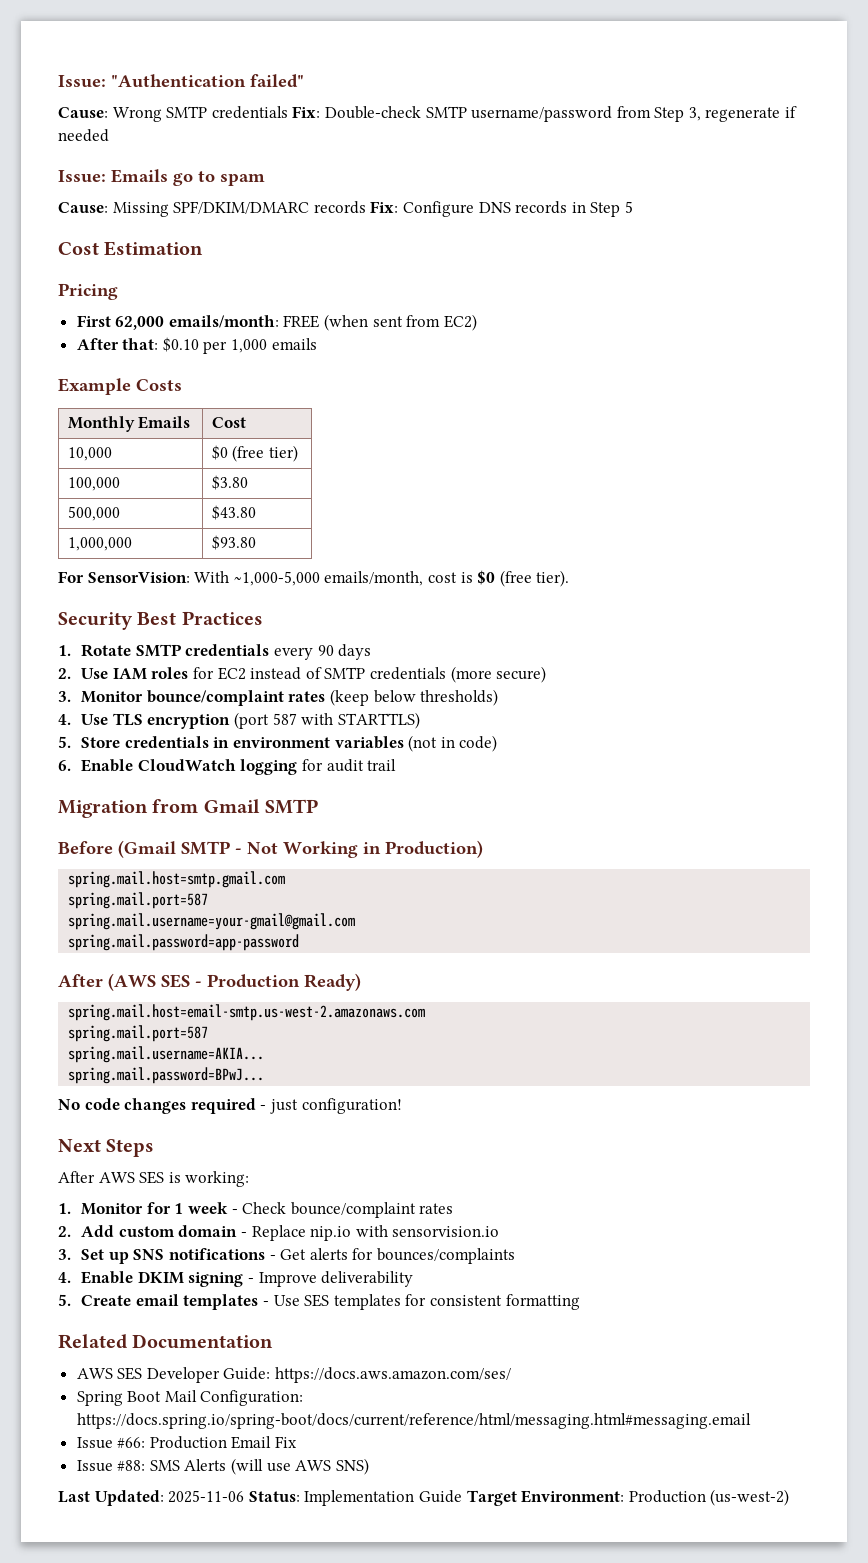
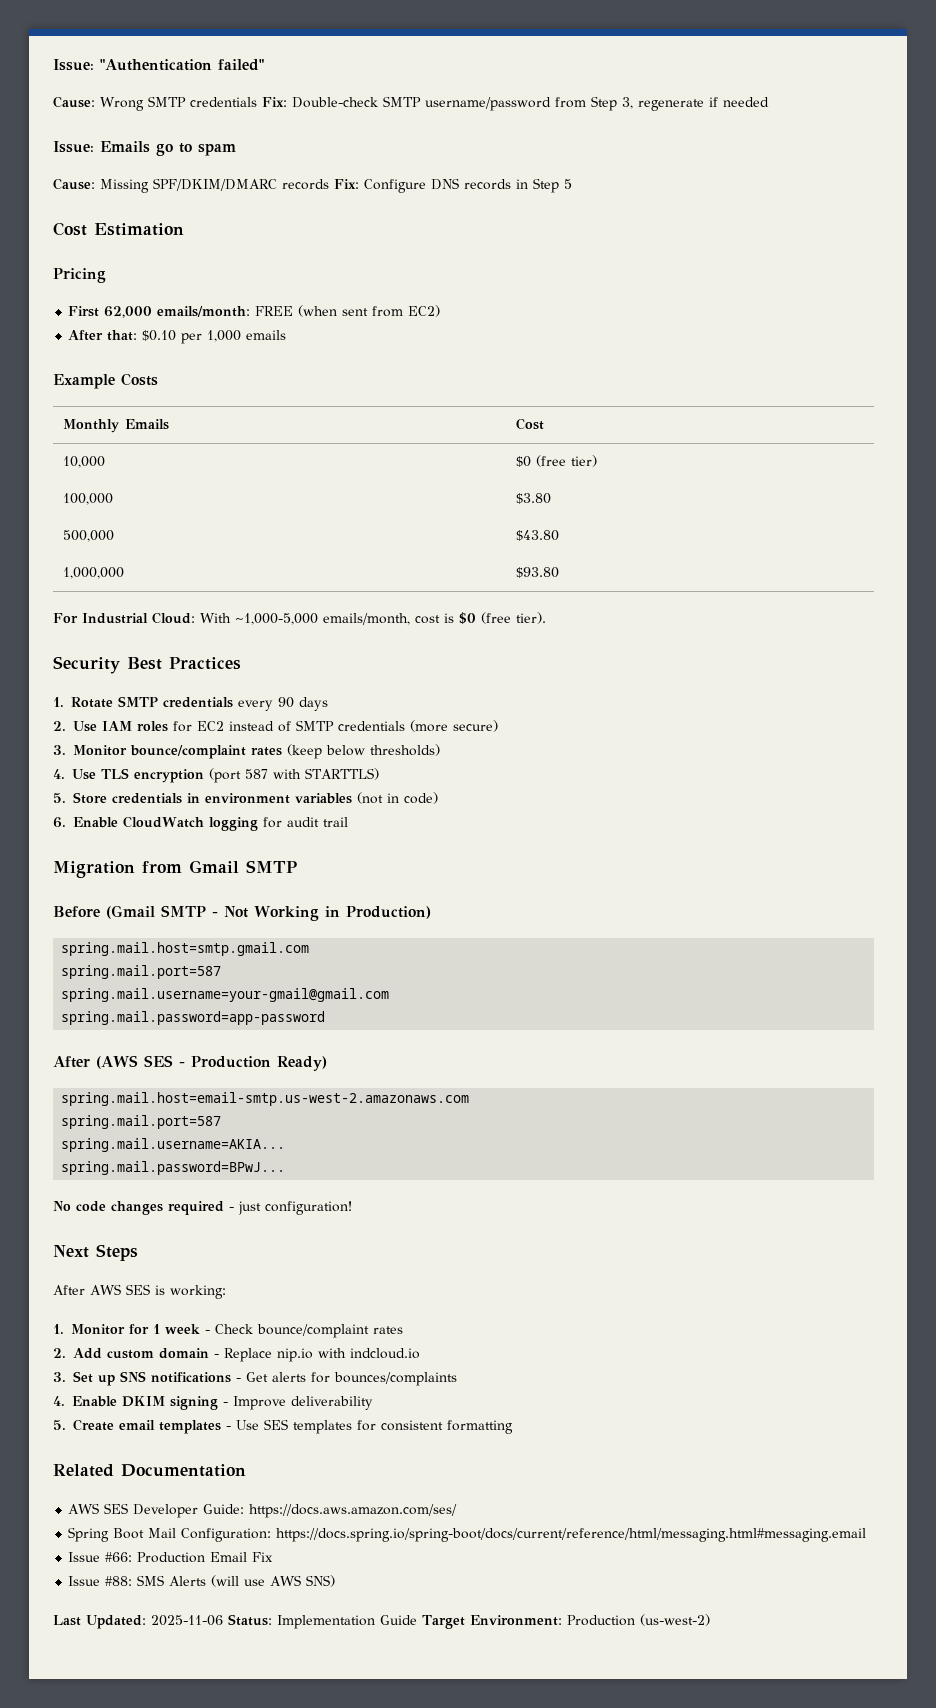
[87,572,190,583] SensorVision: -> [82,612,195,624] Industrial Cloud:
[392,1226,500,1237] sensorvision.io -> [350,1348,420,1359] indcloud.io

